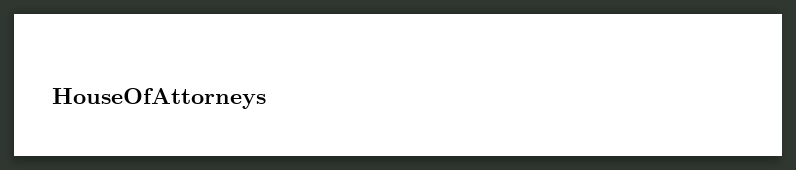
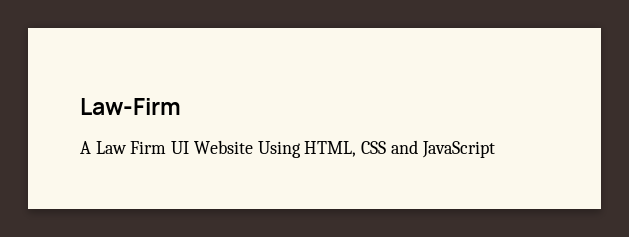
[52,88,266,109] HouseOfAttorneys -> [80,98,181,115] [80,140,495,158] Law-Firm // A Law Firm UI Website Using HTML, CSS and JavaScript

